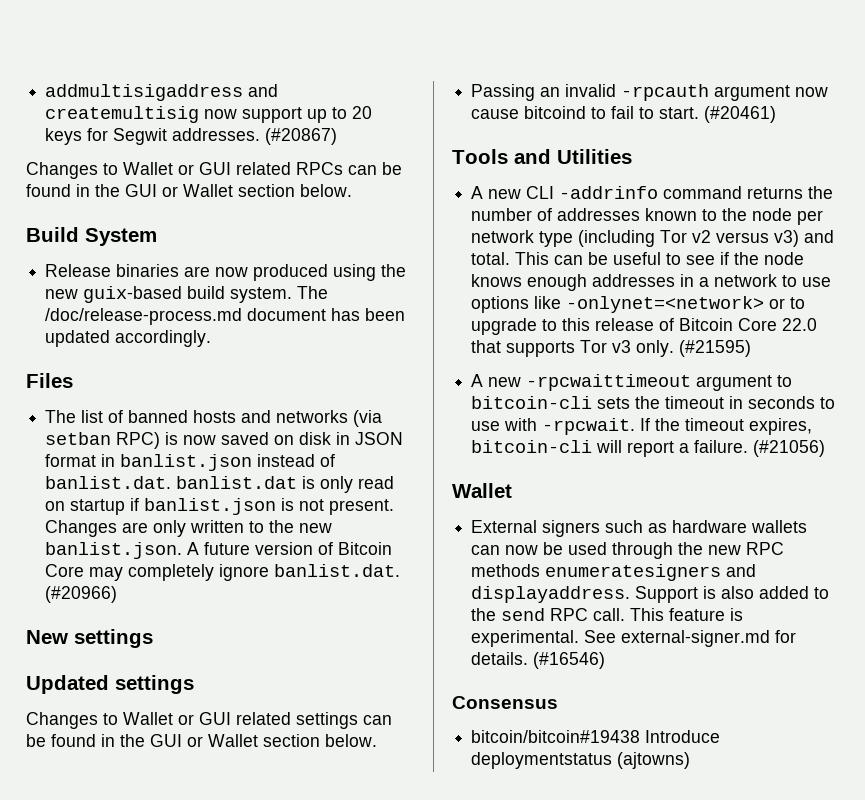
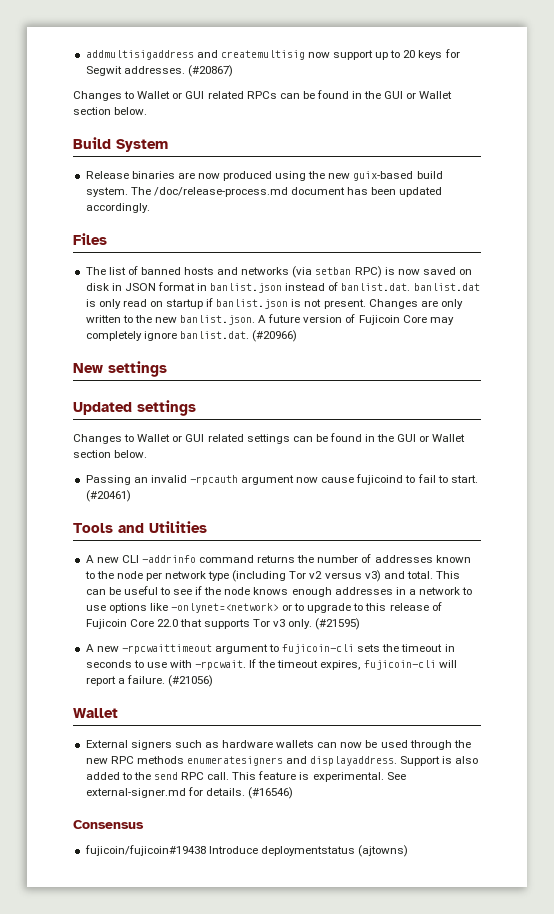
[338,542,393,555] Bitcoin -> [358,315,400,325] Fujicoin
[524,106,587,119] bitcoind -> [356,474,404,485] fujicoind
[679,318,734,331] Bitcoin -> [85,619,127,629] Fujicoin
[471,396,593,409] bitcoin-cli -> [282,644,355,654] fujicoin-cli
[471,440,593,453] bitcoin-cli -> [363,660,436,670] fujicoin-cli
[471,730,641,743] bitcoin/bitcoin#19438 -> [84,845,206,856] fujicoin/fujicoin#19438

